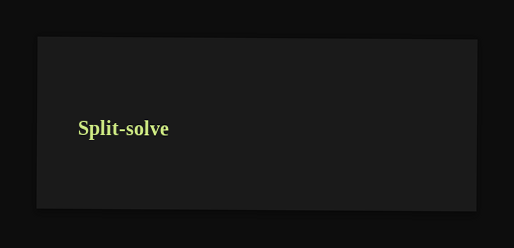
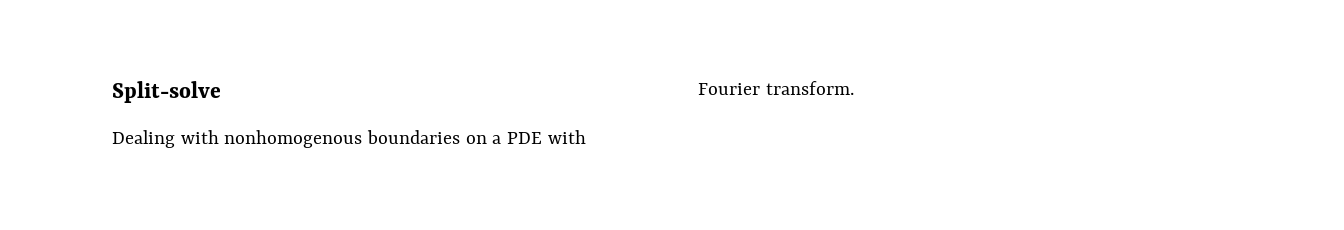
(170, 130) none -> [112,130,586,148] [698,81,854,95] // Dealing with nonhomogenous boundaries on a PDE with Fourier transform.

